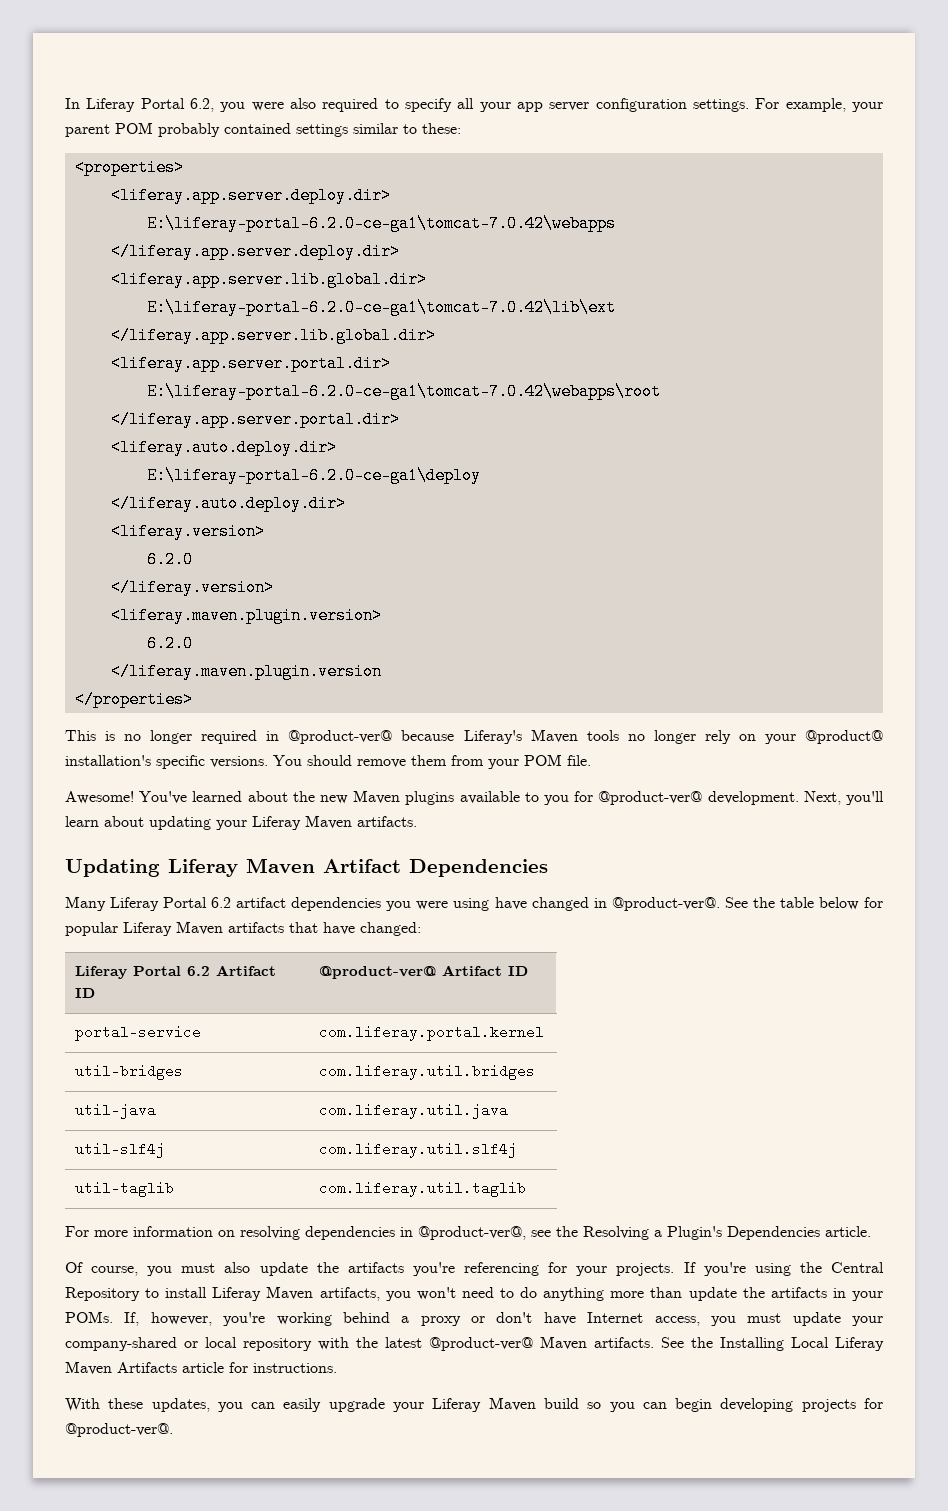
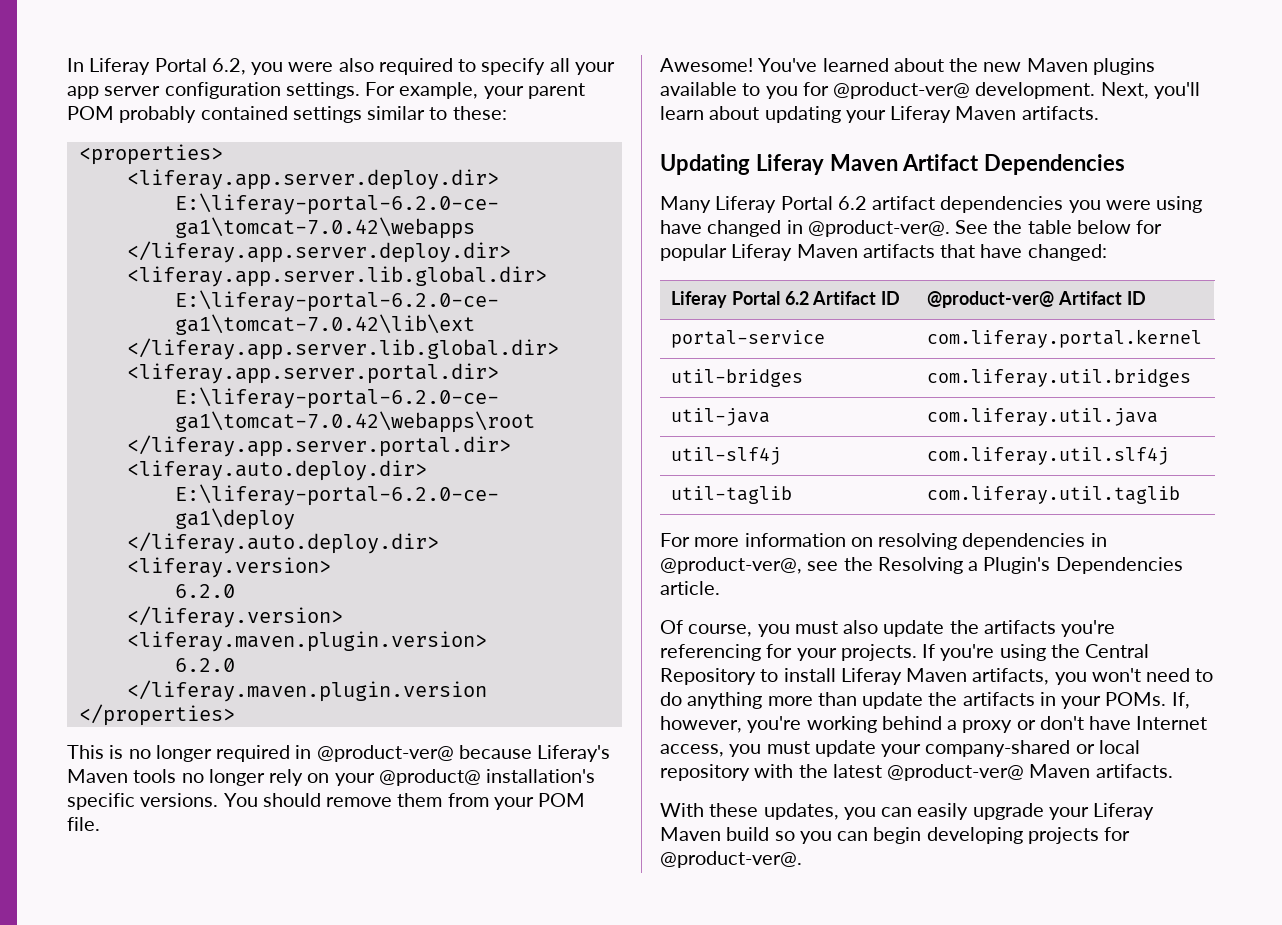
[661,1337,884,1351] [65,1361,337,1375] See the Installing Local Liferay Maven Artifacts article for instructions. -> (1173, 771) none

